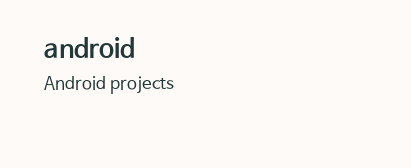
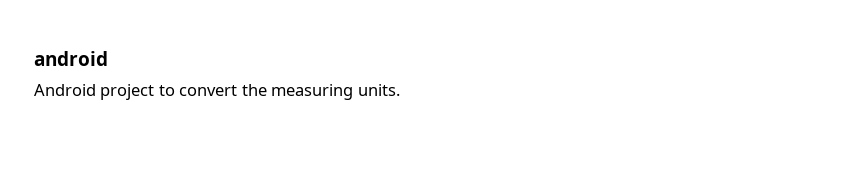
[110,76,175,94] projects -> [100,84,400,100] project to convert the measuring units.

